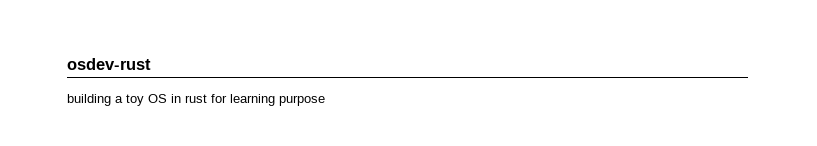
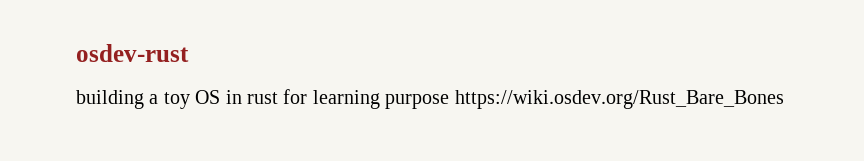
(325, 100) none -> [454,90,784,109] https://wiki.osdev.org/Rust_Bare_Bones

